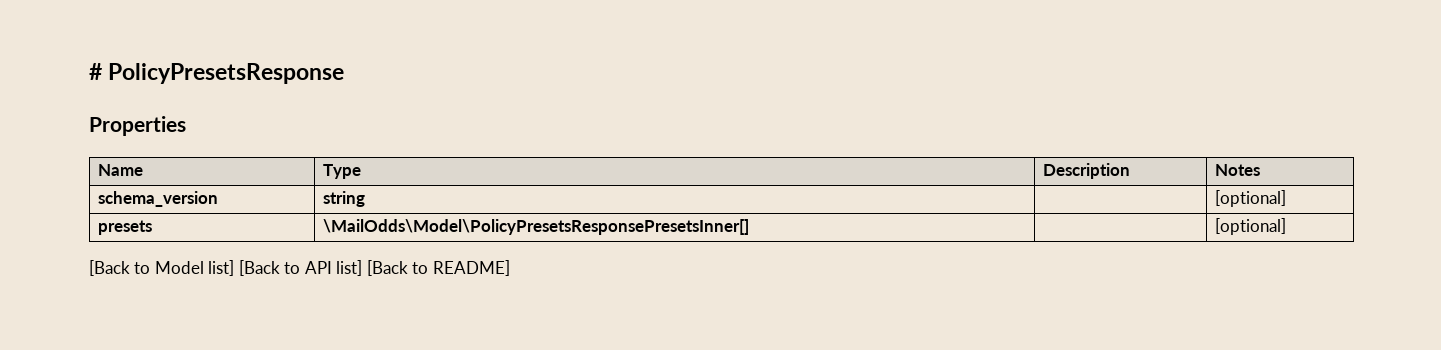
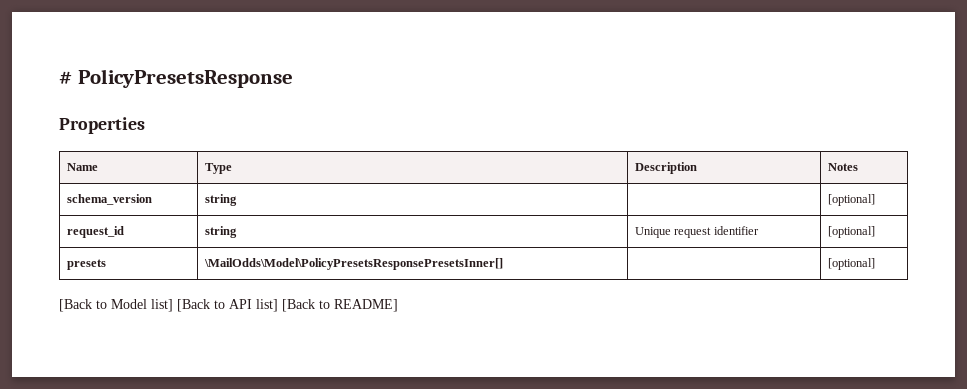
(1287, 198) none -> [66,226,124,238] [204,226,237,238] [634,226,759,238] [827,226,875,238] // request_id | string | Unique request identifier | [optional]

